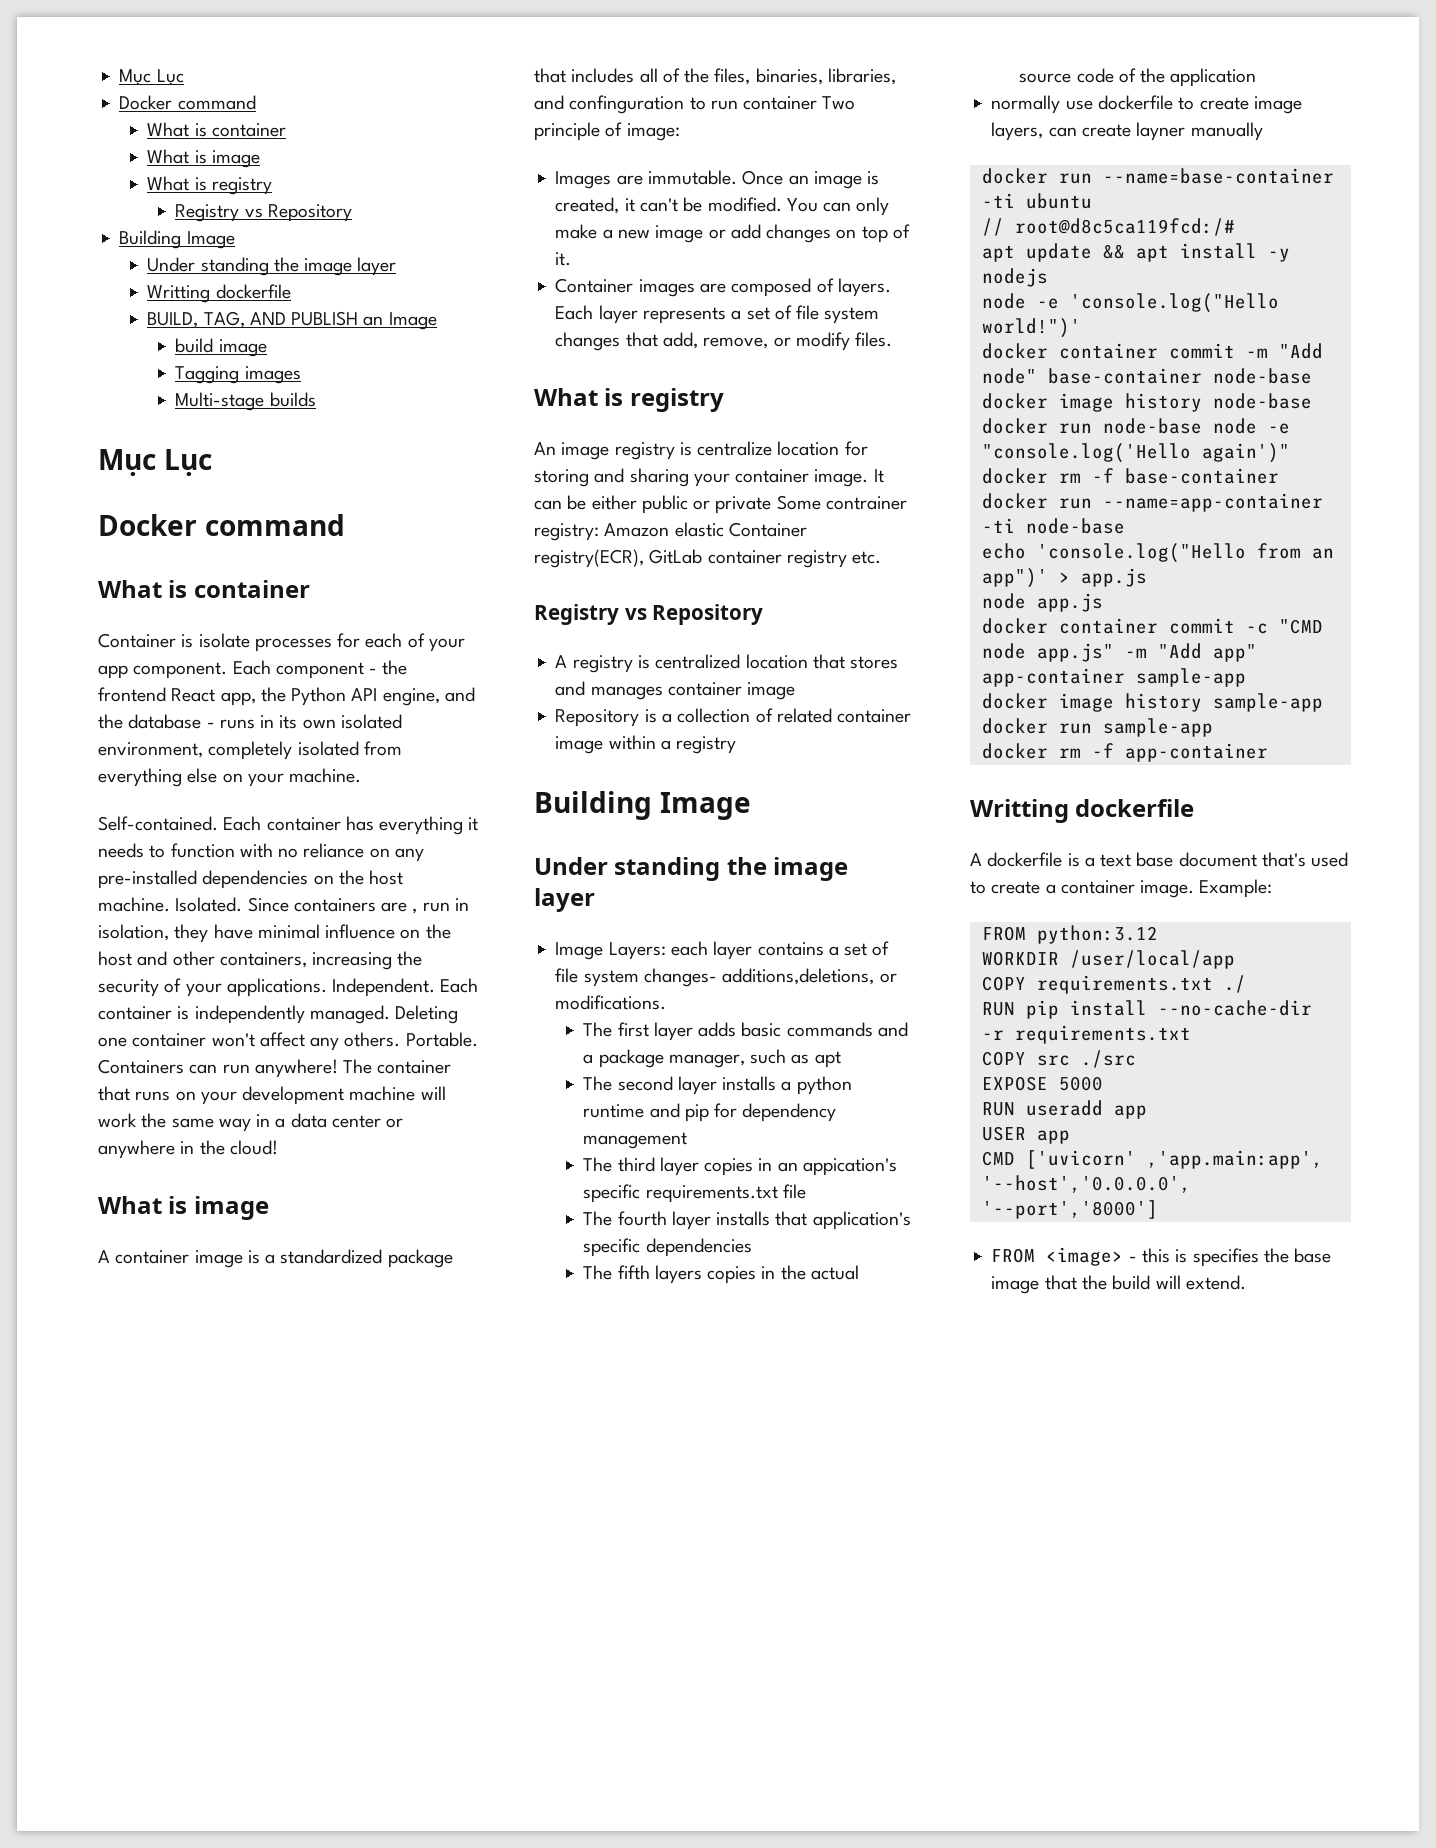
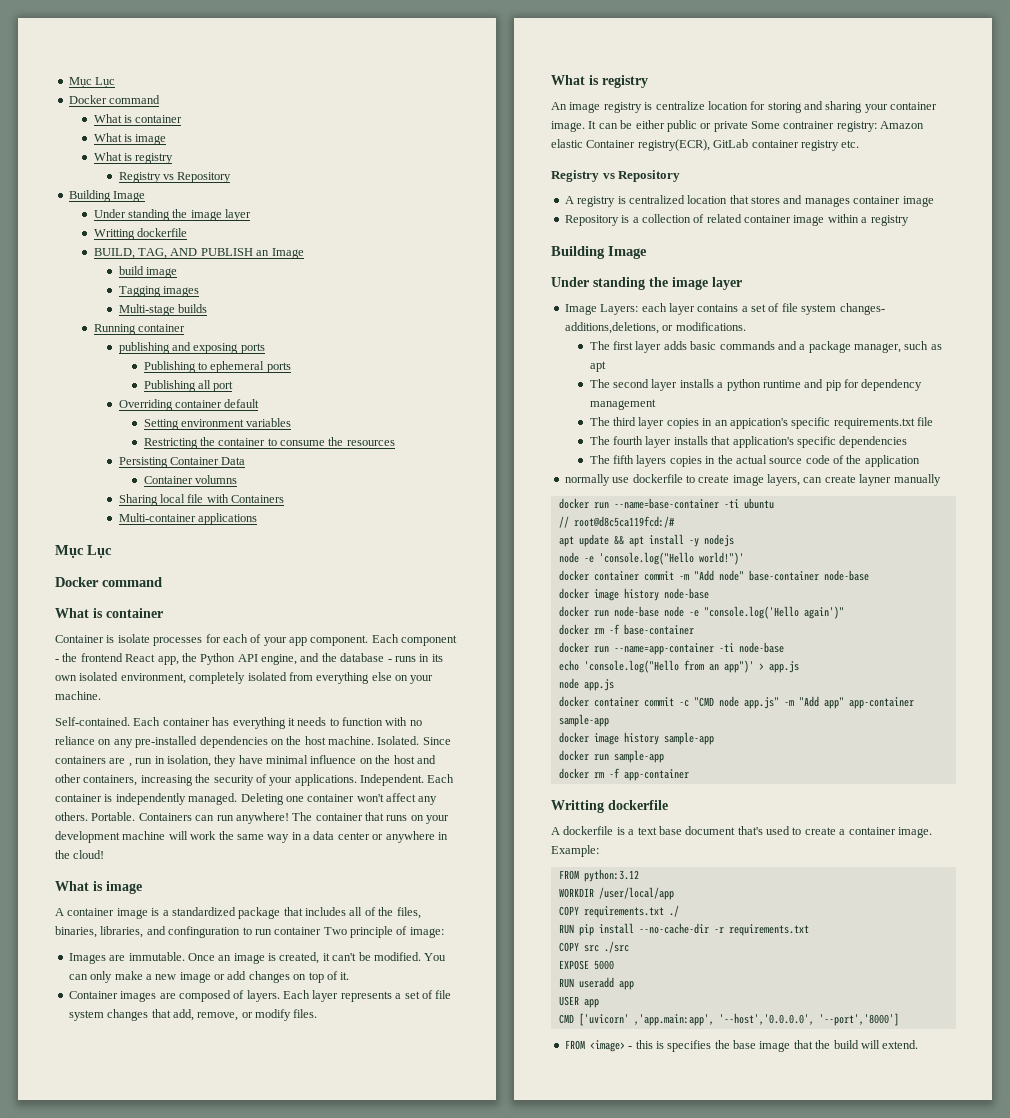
(316, 399) none -> [93,324,186,335] [118,342,265,354] [143,361,291,373] [143,380,234,392] [118,399,260,411] [143,418,292,430] [143,437,395,449] [118,457,246,468] [143,475,237,484] [118,494,285,506] [118,513,257,525] // Running container // publishing and exposing ports // Publishing to ephemeral ports // Publishing all port // Overriding container default // Setting environment variables // Restricting the container to consume the resources // Persisting Container Data // Container volumns // Sharing local file with Containers // Multi-container applications

